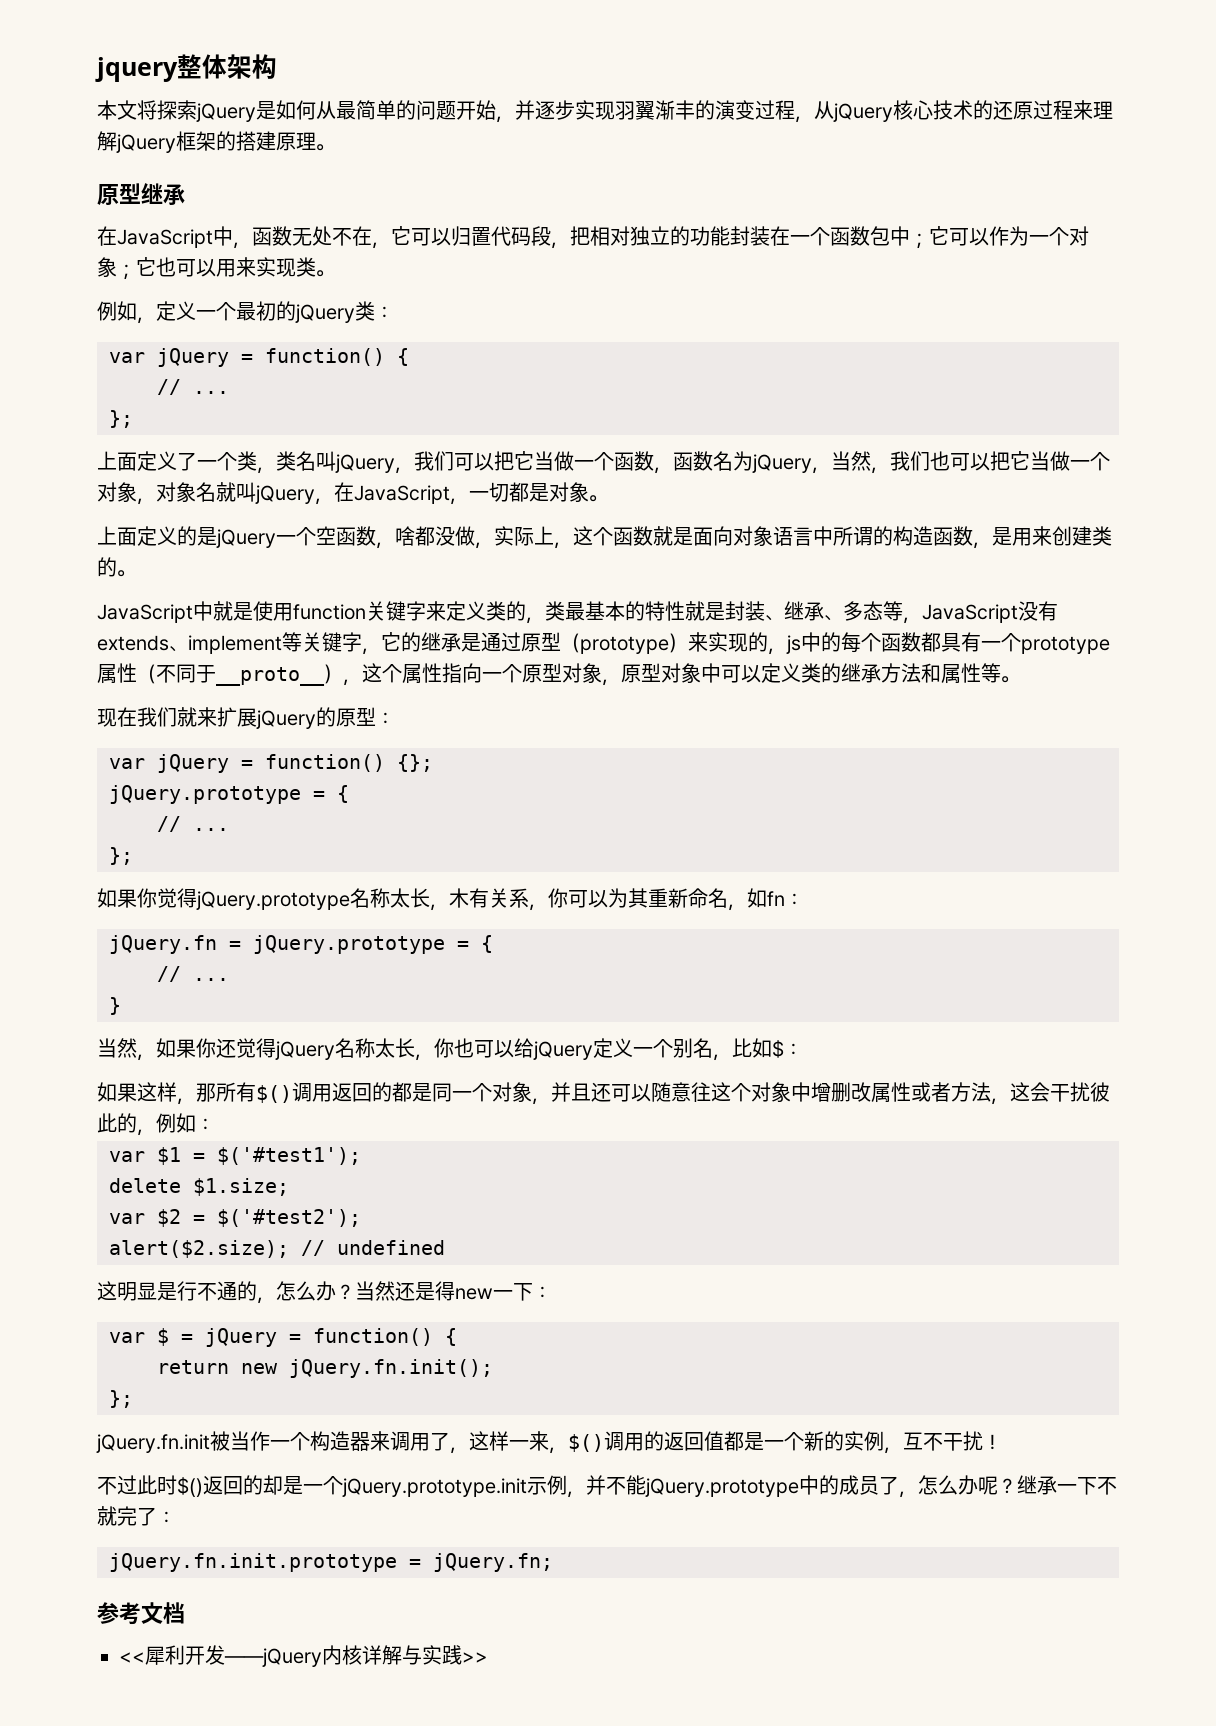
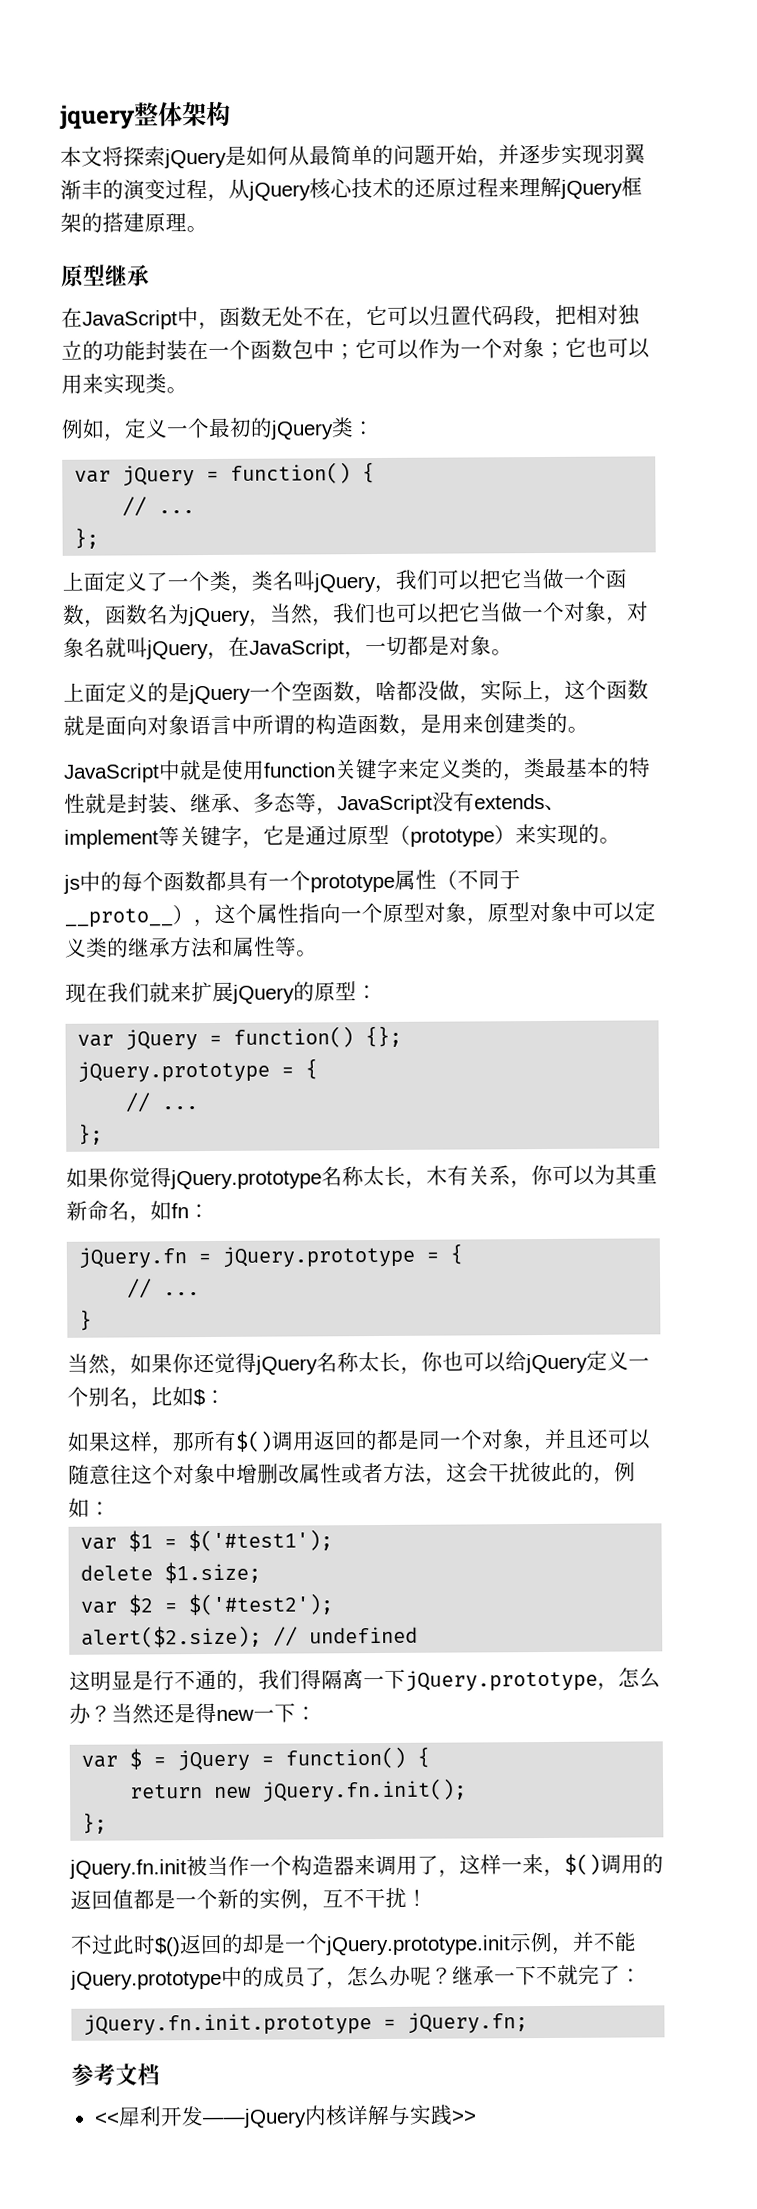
[401,632,461,652] 的继承 -> (285, 835) none
[768,648,787,655] ， -> [599,837,621,844] 。 //
(276, 1300) none -> [258,1668,619,1692] 我们得隔离一下jQuery.prototype，

